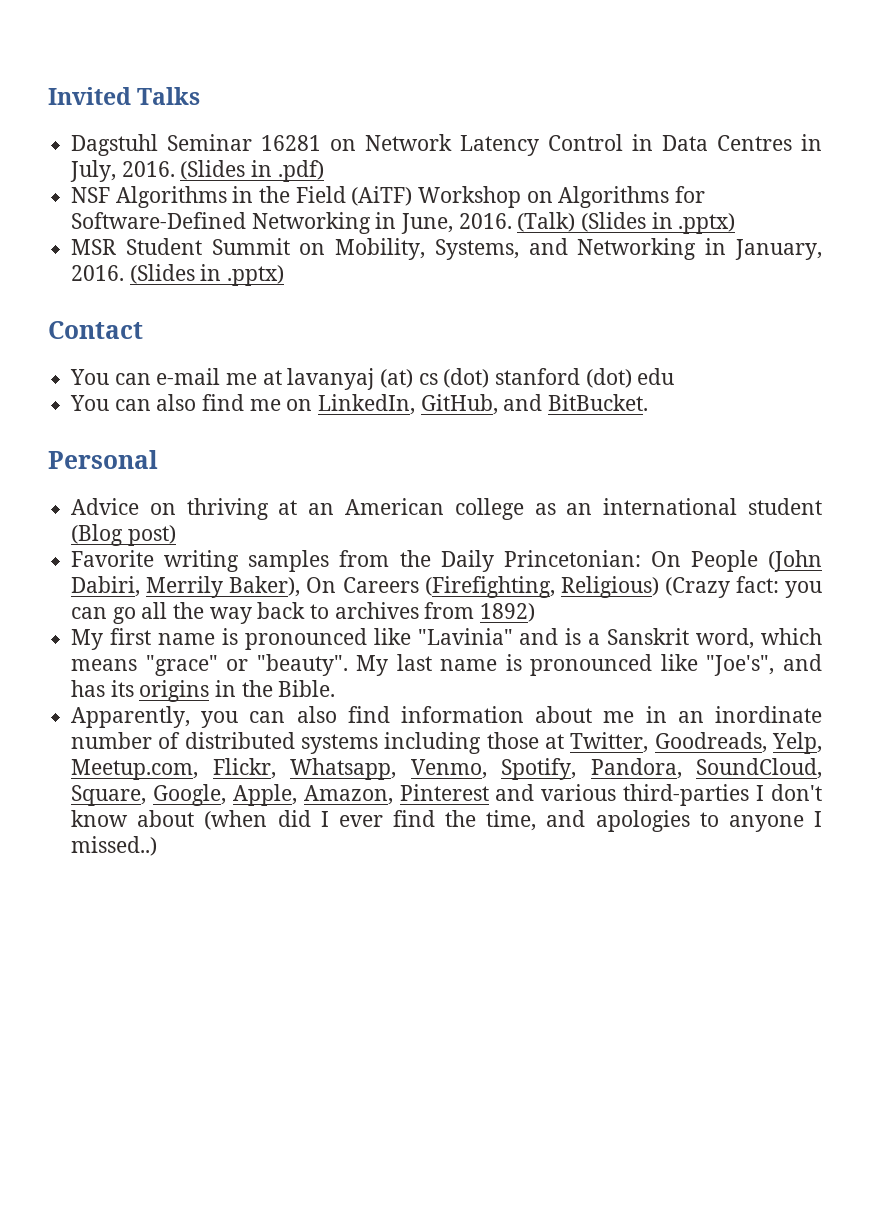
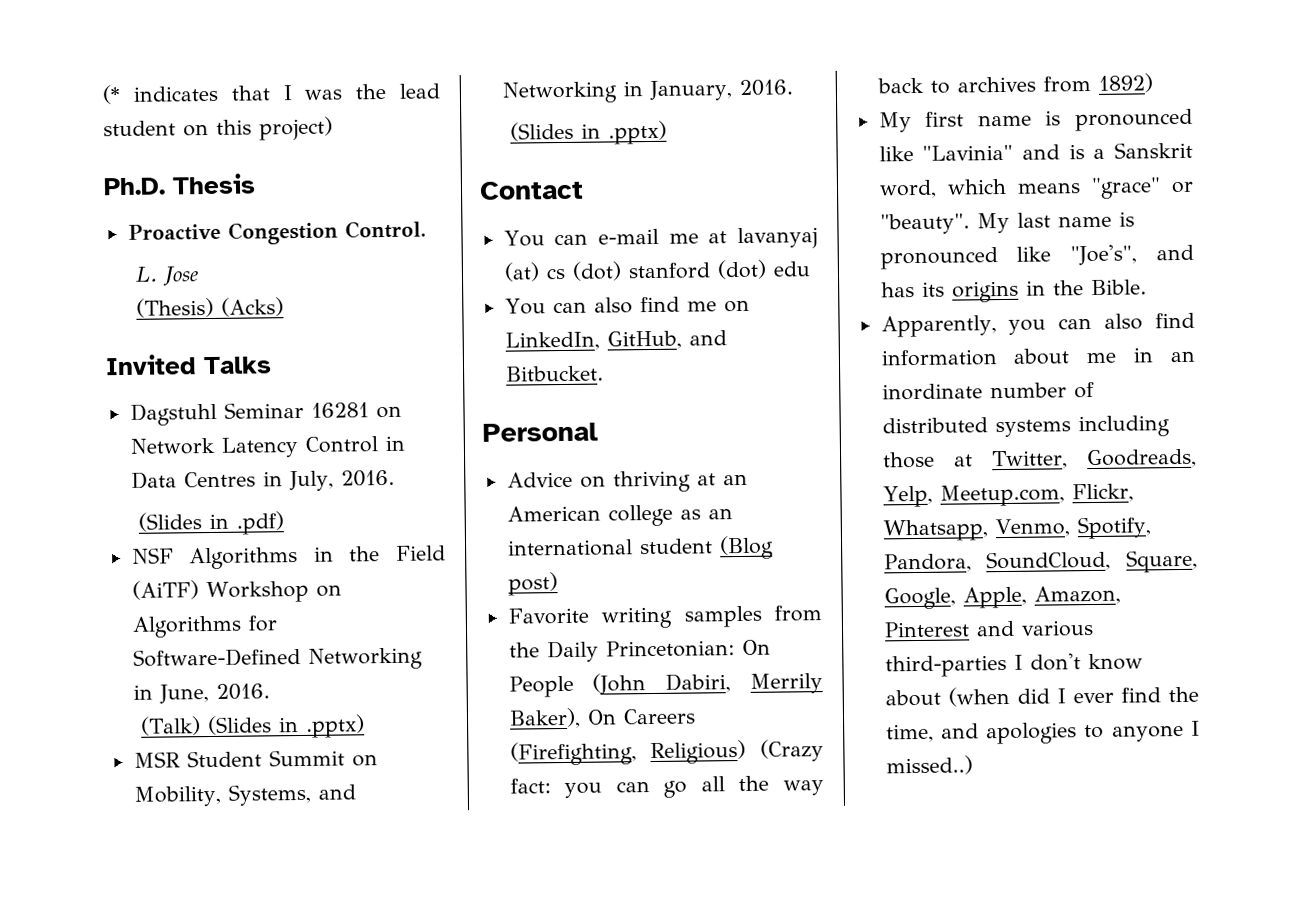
(48, 96) none -> [102,83,440,105] [103,116,333,141] [103,173,256,196] [127,220,427,245] [134,266,199,286] [135,297,284,318] (* indicates that I was the lead student on this project) // Ph.D. Thesis // Proactive Congestion Control. // L. Jose // (Thesis) (Acks) //
(175, 169) none -> (395, 478) //
(512, 221) none -> (270, 691) //
(125, 273) none -> (793, 87) //
[548,394,649,411] BitBucket. -> [505,365,604,382] Bitbucket.

